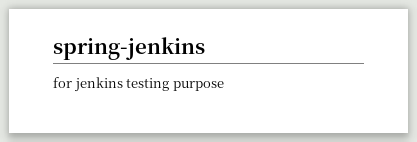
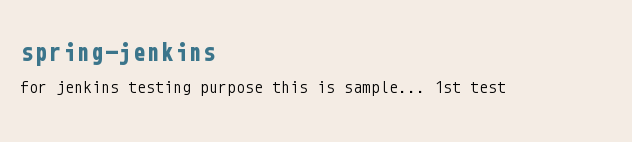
(224, 86) none -> [272,81,506,96] this is sample... 1st test

